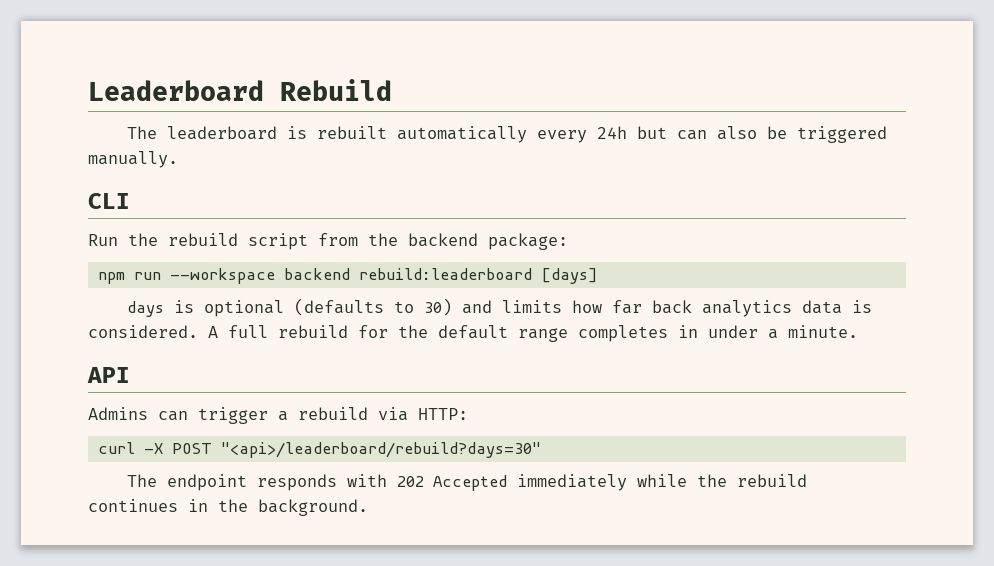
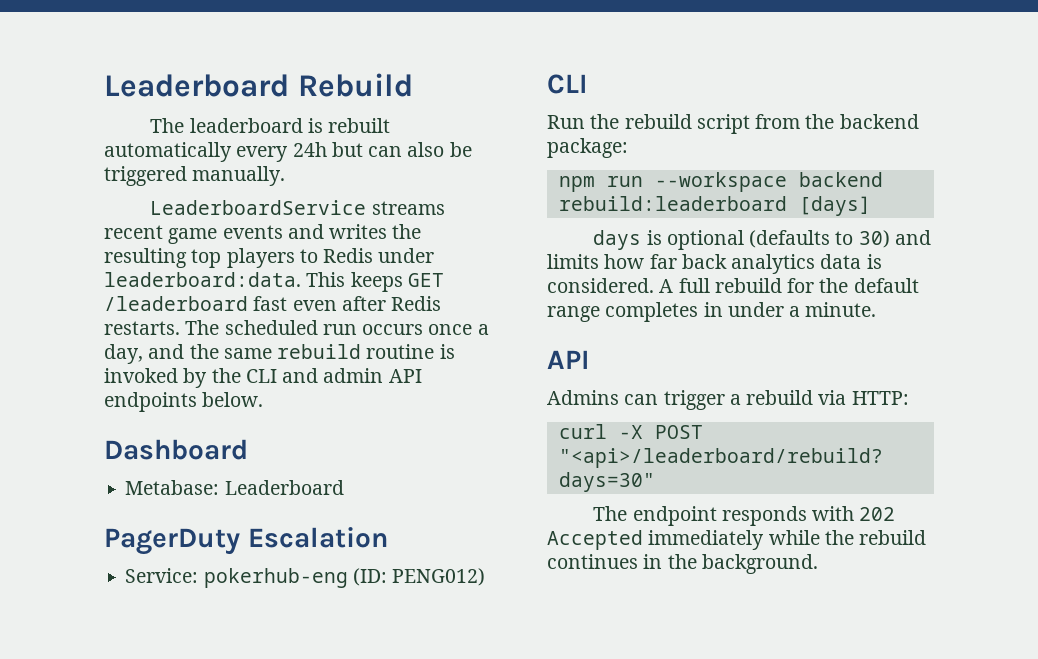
(178, 159) none -> [150,200,445,215] [104,224,422,244] [104,248,435,268] [104,272,444,292] [104,296,442,311] [104,320,489,335] [104,344,455,364] [104,368,422,388] [104,392,264,412] [104,439,248,460] [125,480,344,495] [104,527,388,555] [125,568,486,588] // LeaderboardService streams recent game events and writes the resulting top players to Redis under leaderboard:data. This keeps GET /leaderboard fast even after Redis restarts. The scheduled run occurs once a day, and the same rebuild routine is invoked by the CLI and admin API endpoints below. // Dashboard // Metabase: Leaderboard // PagerDuty Escalation // Service: pokerhub-eng (ID: PENG012)

